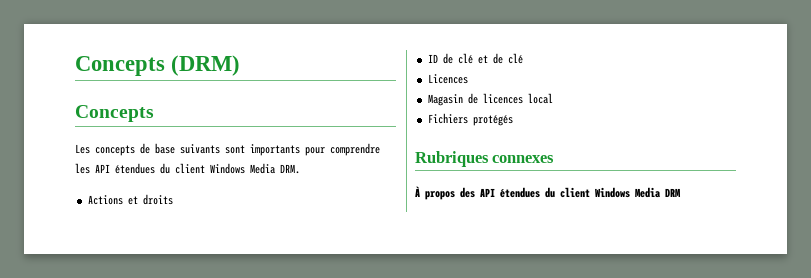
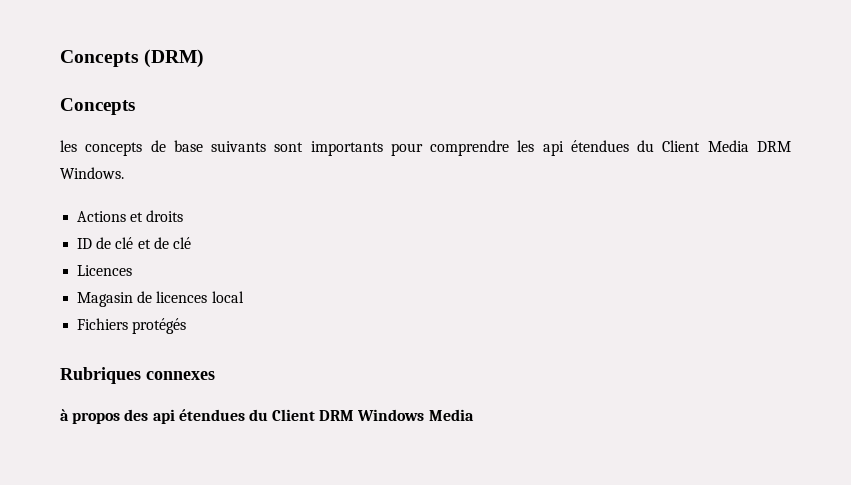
[75,144,90,154] Les -> [60,140,77,152] les
[95,163,300,174] API étendues du client Windows Media DRM. -> [542,140,791,156] [60,167,124,179] api étendues du Client Media DRM Windows.
[415,186,420,197] À -> [60,409,69,421] à
[480,187,681,198] API étendues du client Windows Media DRM -> [152,409,474,424] api étendues du Client DRM Windows Media

